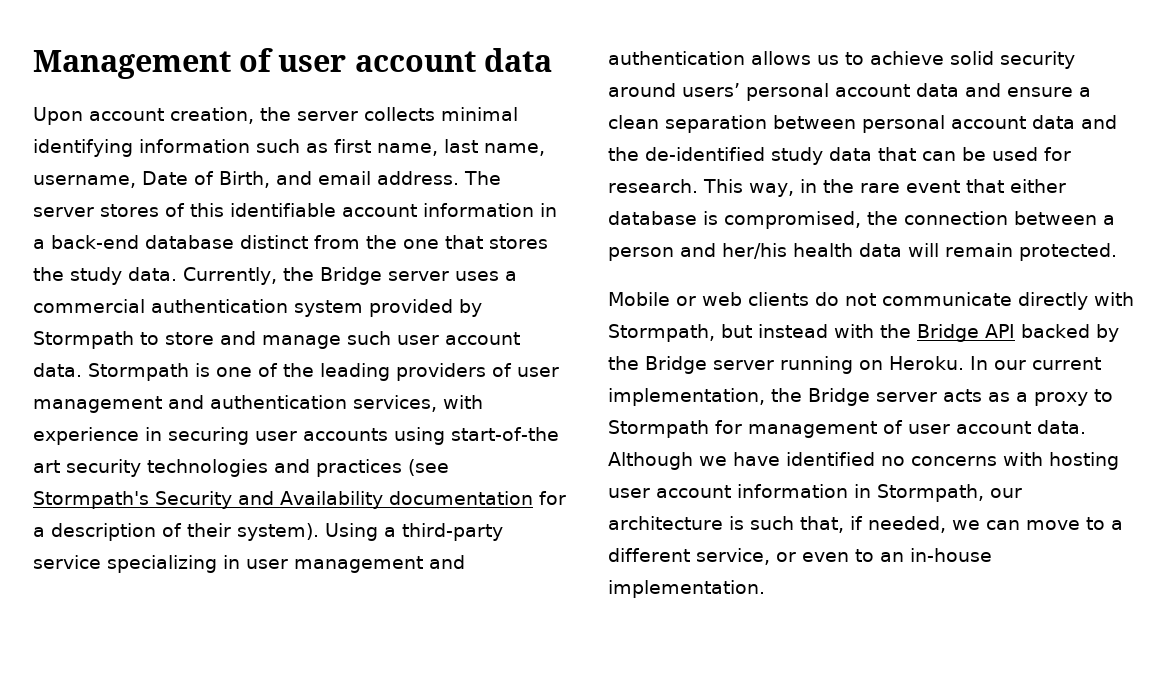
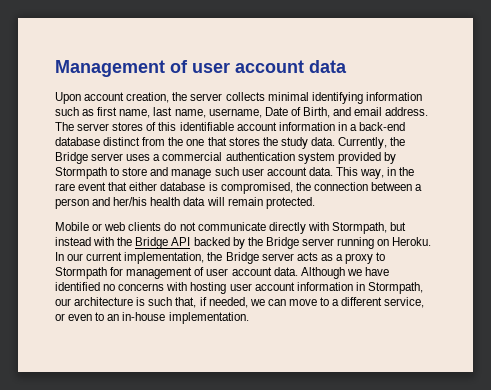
[88,363,559,381] [33,395,483,413] [33,427,559,445] [33,459,449,477] [33,491,566,509] [33,523,503,541] [33,555,465,573] [608,51,1075,69] [608,83,1091,101] [608,115,1117,133] [608,147,1071,165] [608,179,698,193] Stormpath is one of the leading providers of user management and authentication services, with experience in securing user accounts using start-of-the art security technologies and practices (see Stormpath's Security and Availability documentation for a description of their system). Using a third-party service specializing in user management and authentication allows us to achieve solid security around users’ personal account data and ensure a clean separation between personal account data and the de-identified study data that can be used for research. -> (333, 171) none

